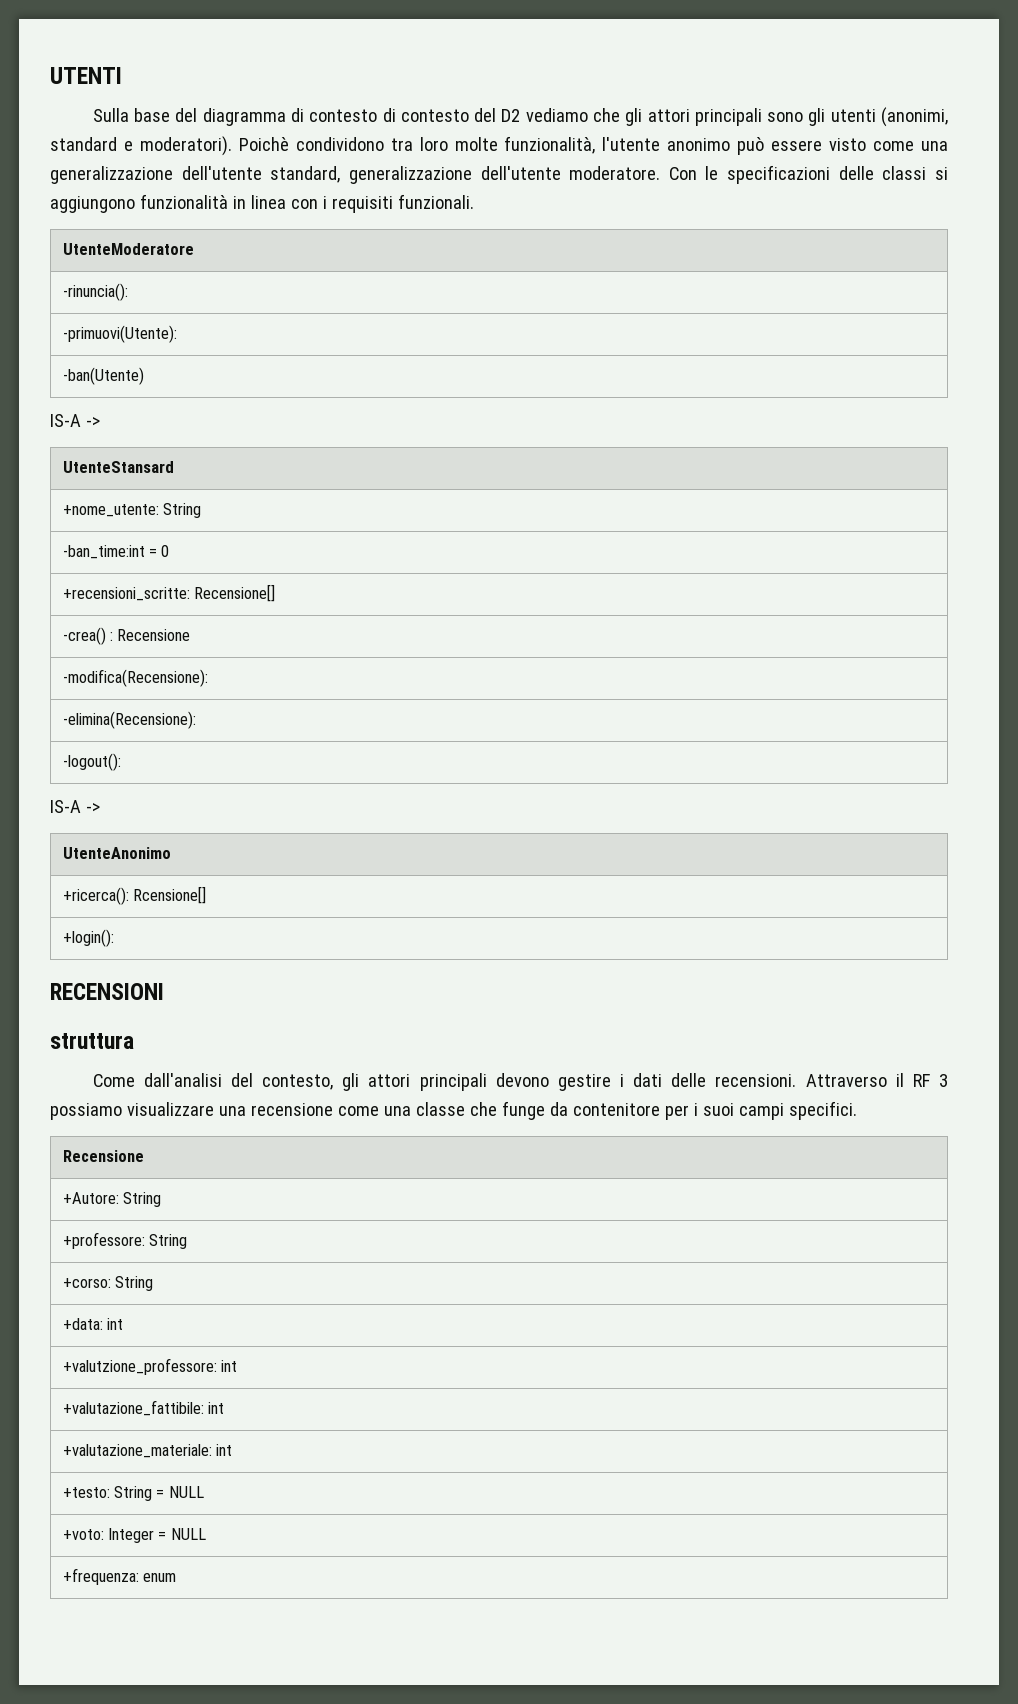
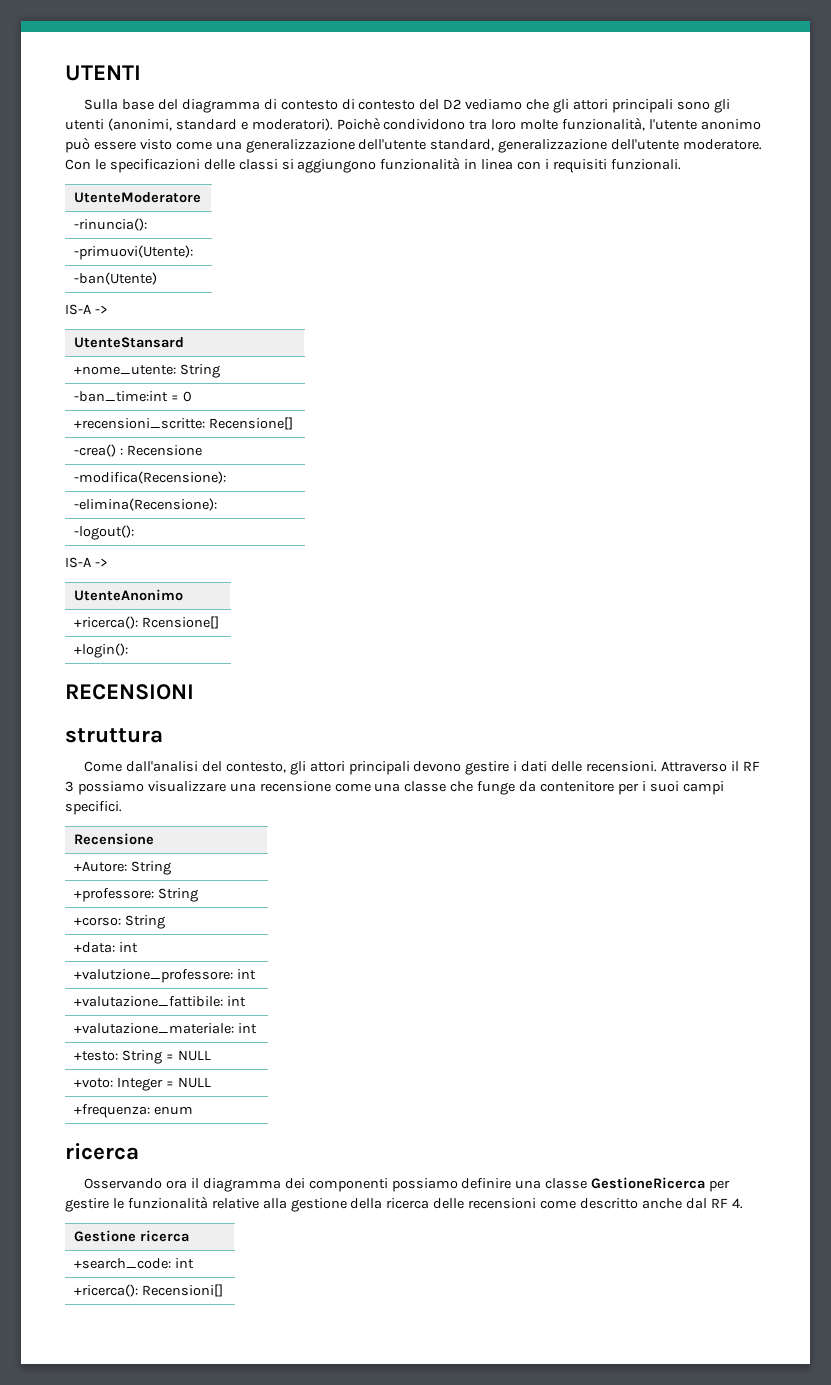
(176, 1577) none -> [65,1143,139,1160] [84,1177,731,1192] [65,1196,743,1212] [74,1230,190,1242] [74,1258,195,1269] [74,1284,224,1297] // ricerca // Osservando ora il diagramma dei componenti possiamo definire una classe GestioneRicerca per gestire le funzionalità relative alla gestione della ricerca delle recensioni come descritto anche dal RF 4. // Gestione ricerca // +search_code: int // +ricerca(): Recensioni[]

